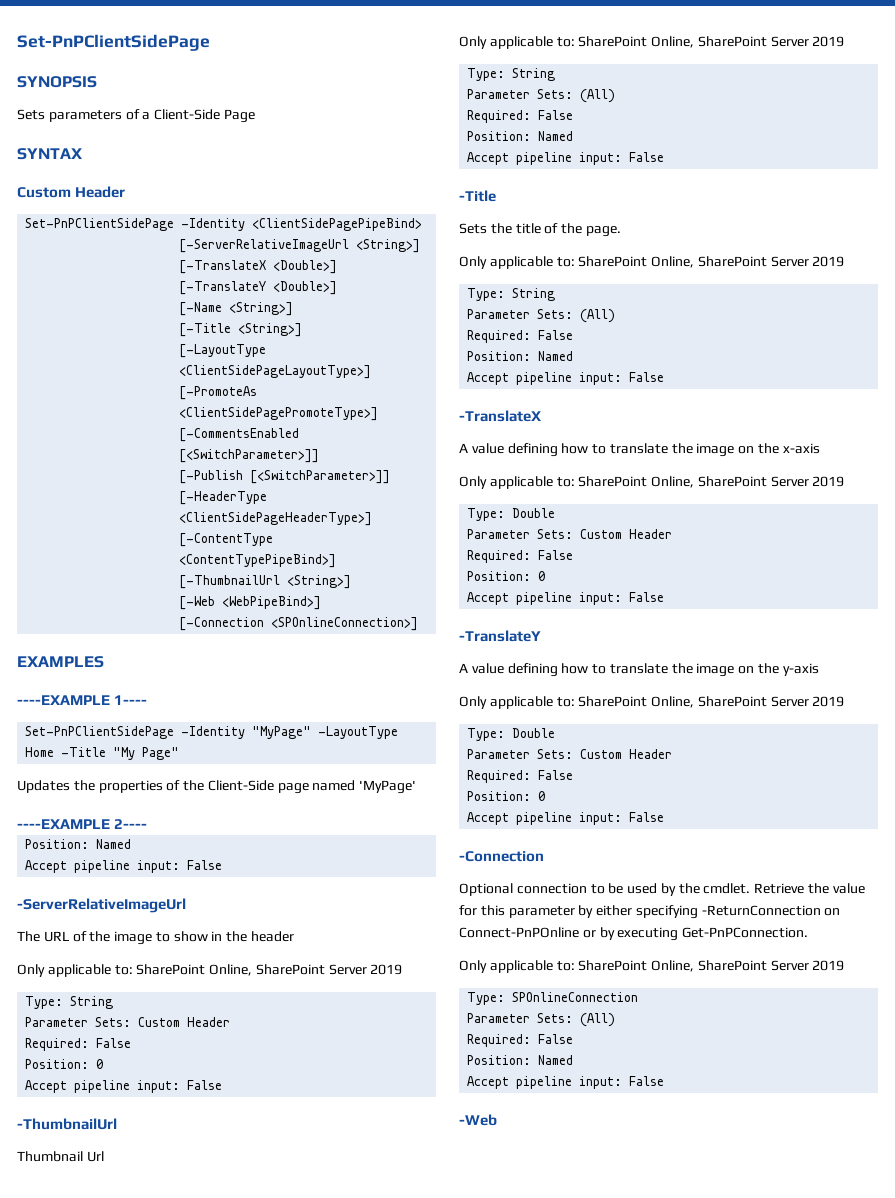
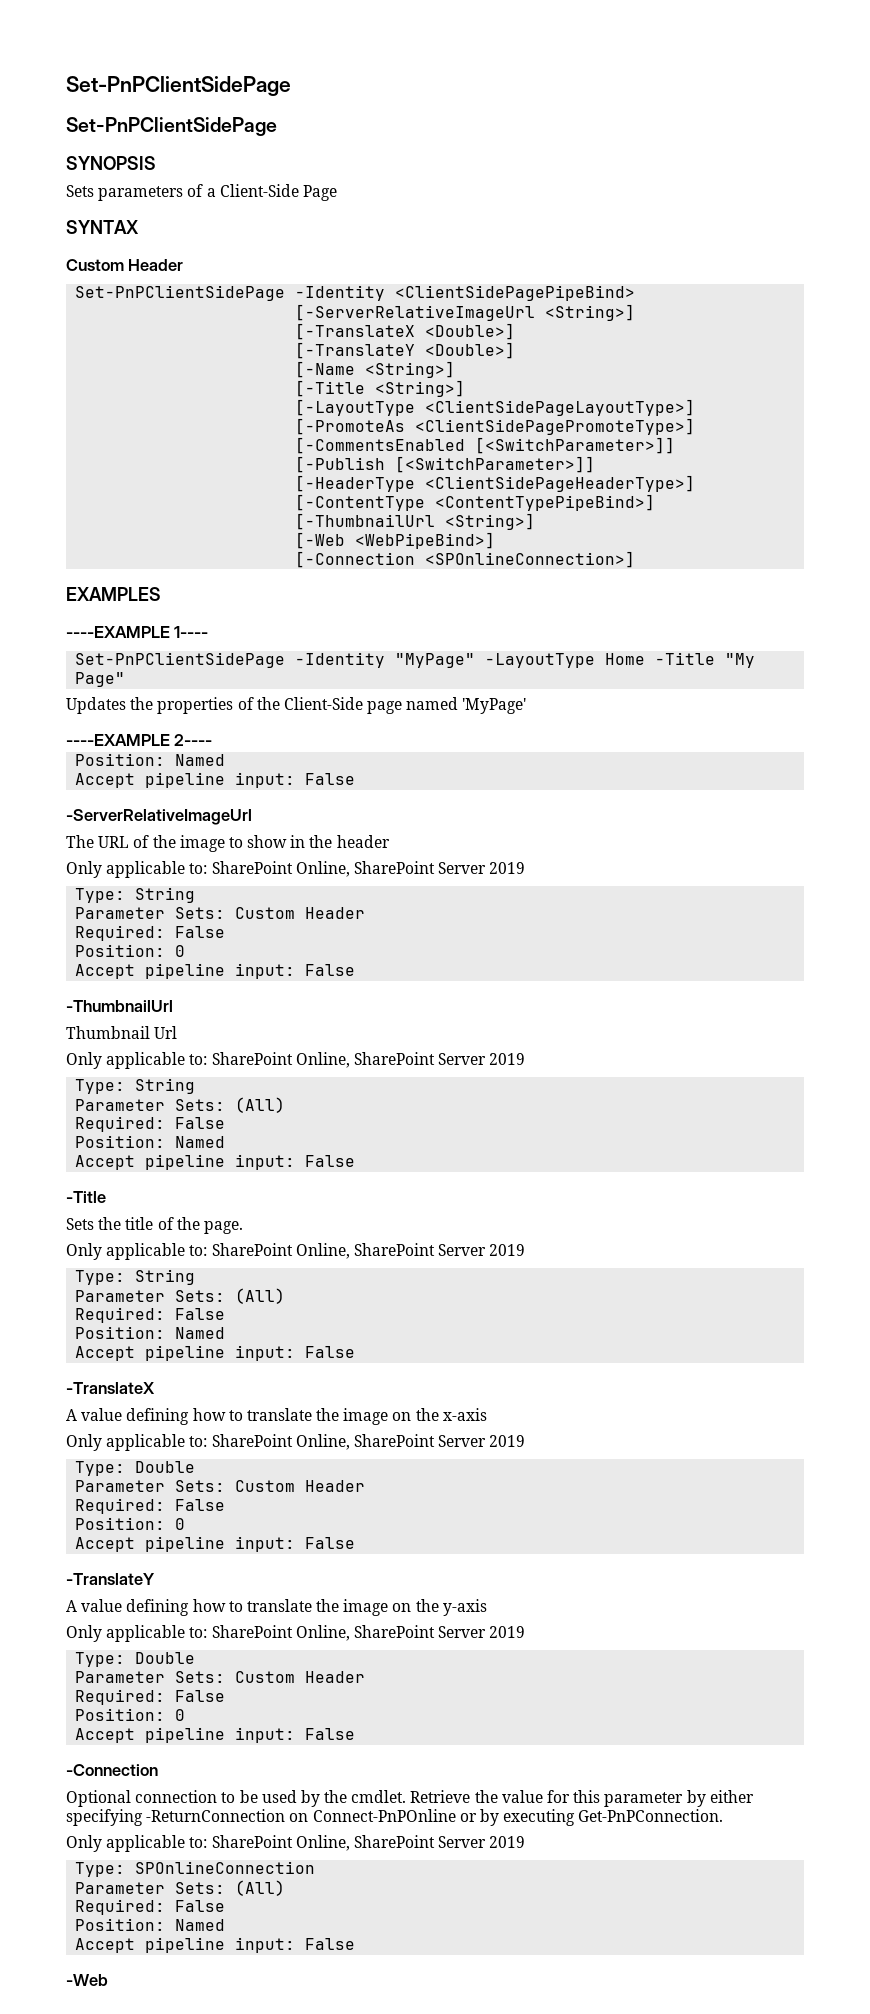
[17,34,210,51] Set-PnPClientSidePage -> [66,76,291,96] [66,117,277,136] Set-PnPClientSidePage // Set-PnPClientSidePage

